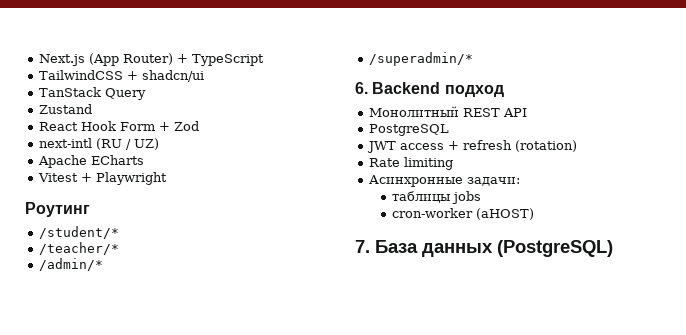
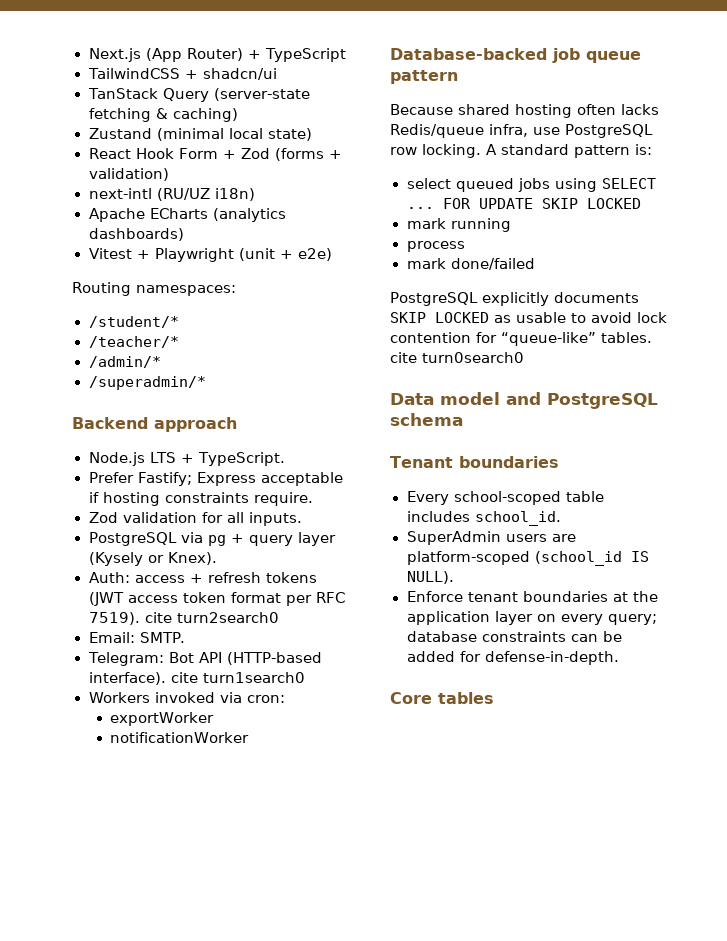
[39,104,93,114] // Zustand -> [214,88,311,101] [88,108,238,122] [88,128,312,141] (server-state fetching & caching) // Zustand (minimal local state)
[39,138,160,150] // next-intl (RU / UZ) -> [274,148,342,161] [88,168,169,181] [88,188,255,201] (forms + validation) // next-intl (RU/UZ i18n)
(145, 160) none -> [212,208,286,222] [88,228,184,241] (analytics dashboards)
[25,202,90,217] // Роутинг -> [238,248,332,261] [72,282,236,296] (unit + e2e) // Routing namespaces:
[355,82,504,97] [369,106,528,117] [369,124,450,136] [367,140,578,153] [369,157,454,170] [369,175,521,187] [392,191,482,204] [392,208,535,220] [355,240,613,257] 6. Backend подход // Монолитный REST API // PostgreSQL // JWT access + refresh (rotation) // Rate limiting // Асинхронные задачи: // таблицы jobs // cron-worker (aHOST) // 7. База данных (PostgreSQL) -> [72,417,237,432] [88,452,286,466] [88,472,344,486] [88,492,313,506] [88,512,302,526] [88,532,336,546] [88,552,218,566] [88,572,317,583] [88,592,345,606] [88,612,279,625] [88,632,186,643] [87,652,323,666] [88,672,305,685] [88,692,286,703] [110,712,215,726] [110,732,250,743] [390,48,641,63] [390,70,458,84] [390,104,659,118] [390,124,653,138] [390,144,652,158] [406,178,656,192] [406,198,641,209] [406,218,511,232] [406,241,465,252] [406,258,535,270] [390,292,639,306] [390,312,667,323] [390,332,652,346] [390,352,524,363] [390,392,658,409] [390,413,463,426] [390,456,559,468] [406,491,604,505] [406,511,561,526] [406,531,576,545] [406,551,649,566] [406,571,454,584] [406,591,658,602] [406,611,657,625] [406,631,622,642] [406,651,619,665] [390,692,494,704] Backend approach // Node.js LTS + TypeScript. // Prefer Fastify; Express acceptable if hosting constraints require. // Zod validation for all inputs. // PostgreSQL via pg + query layer (Kysely or Knex). // Auth: access + refresh tokens (JWT access token format per RFC 7519). cite turn2search0 // Email: SMTP. // Telegram: Bot API (HTTP-based interface). cite turn1search0 // Workers invoked via cron: // exportWorker // notificationWorker // Database-backed job queue pattern // Because shared hosting often lacks Redis/queue infra, use PostgreSQL row locking. A standard pattern is: // select queued jobs using SELECT ... FOR UPDATE SKIP LOCKED // mark running // process // mark done/failed // PostgreSQL explicitly documents SKIP LOCKED as usable to avoid lock contention for “queue-like” tables. cite turn0search0 // Data model and PostgreSQL schema // Tenant boundaries // Every school-scoped table includes school_id. // SuperAdmin users are platform-scoped (school_id IS NULL). // Enforce tenant boundaries at the application layer on every query; database constraints can be added for defense-in-depth. // Core tables

